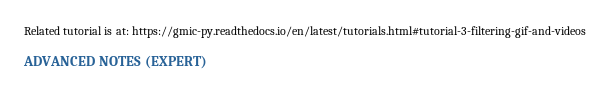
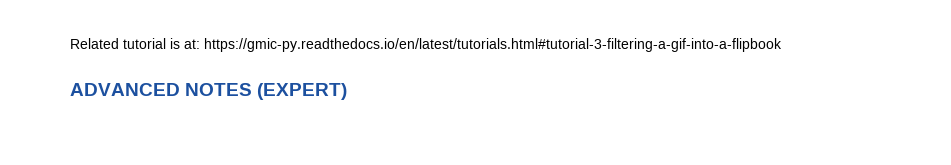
[131,26,586,38] https://gmic-py.readthedocs.io/en/latest/tutorials.html#tutorial-3-filtering-gif-and-videos -> [204,38,782,52] https://gmic-py.readthedocs.io/en/latest/tutorials.html#tutorial-3-filtering-a-gif-into-a-flipbook

